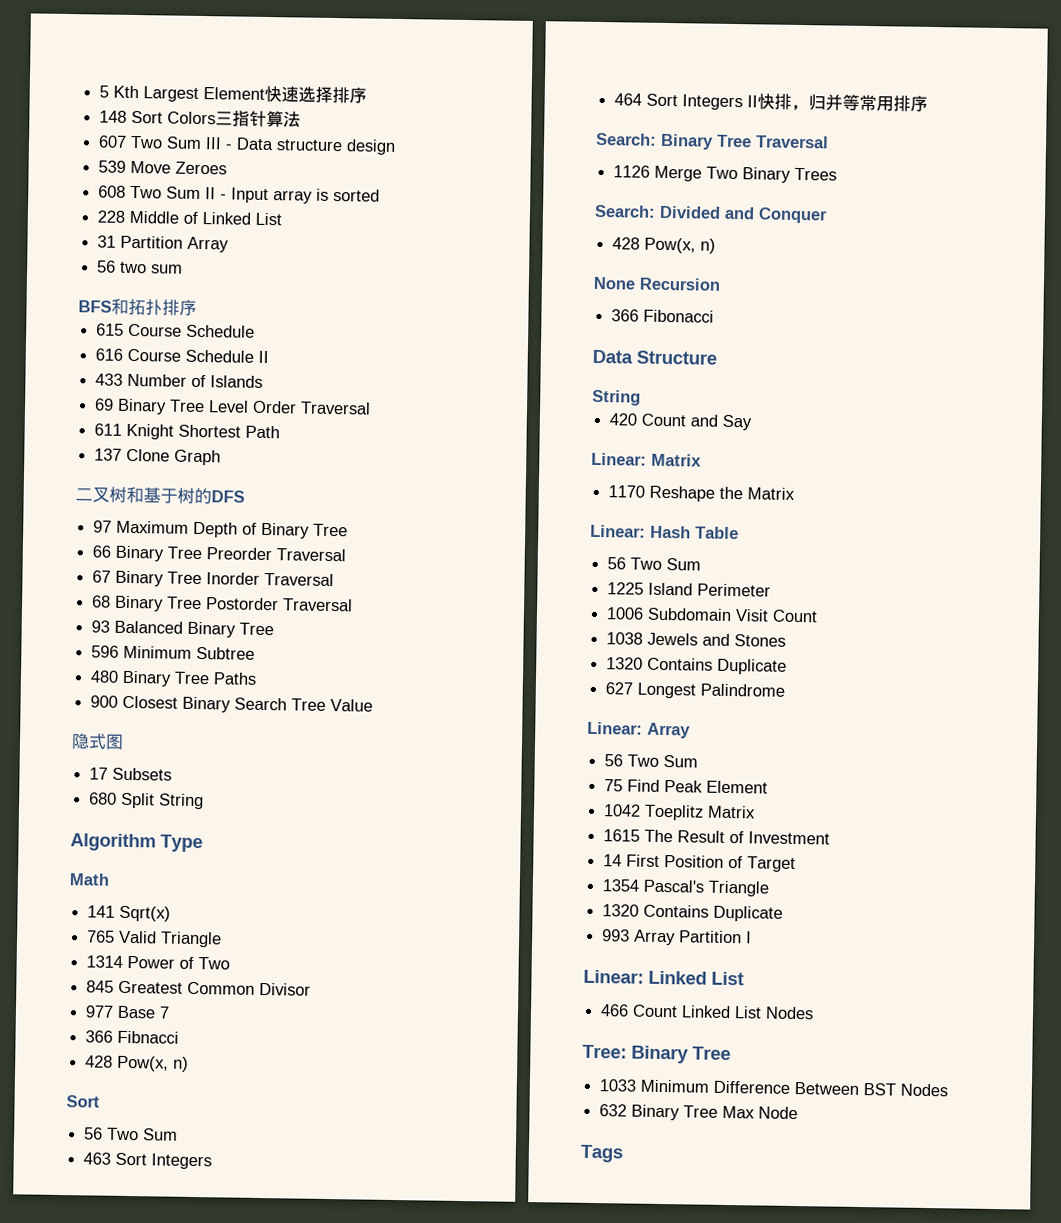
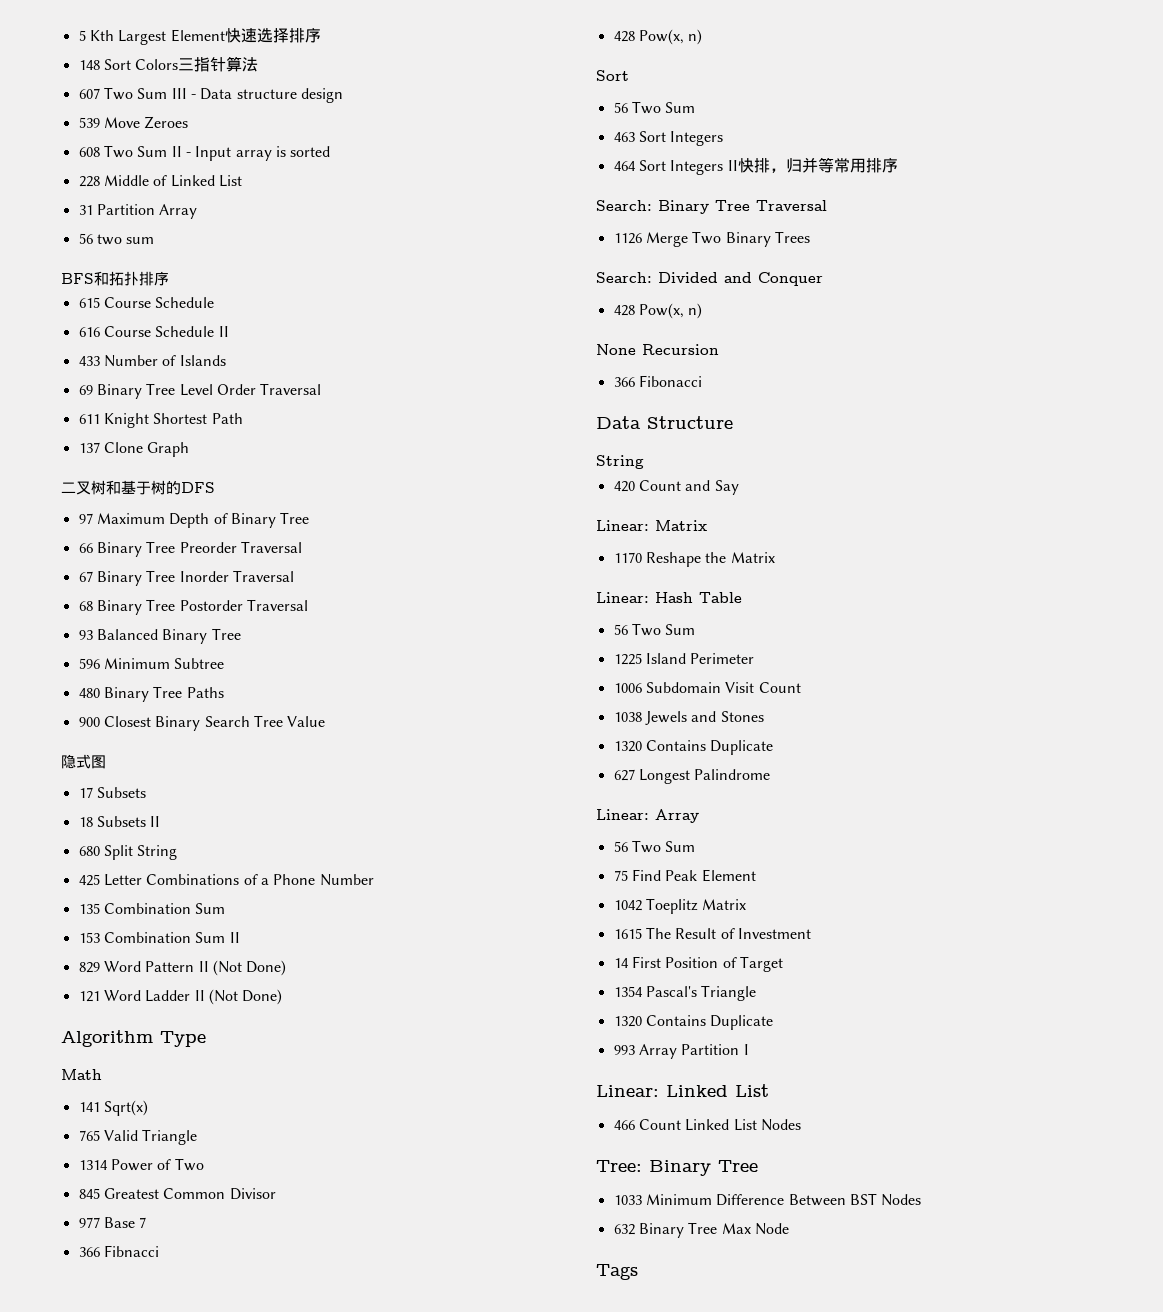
(173, 774) none -> [78,816,161,827] // 18 Subsets II
(205, 801) none -> [78,874,374,886] [78,903,226,914] [78,932,240,943] [78,960,287,976] [78,989,283,1005] // 425 Letter Combinations of a Phone Number // 135 Combination Sum // 153 Combination Sum II // 829 Word Pattern II (Not Done) // 121 Word Ladder II (Not Done)

